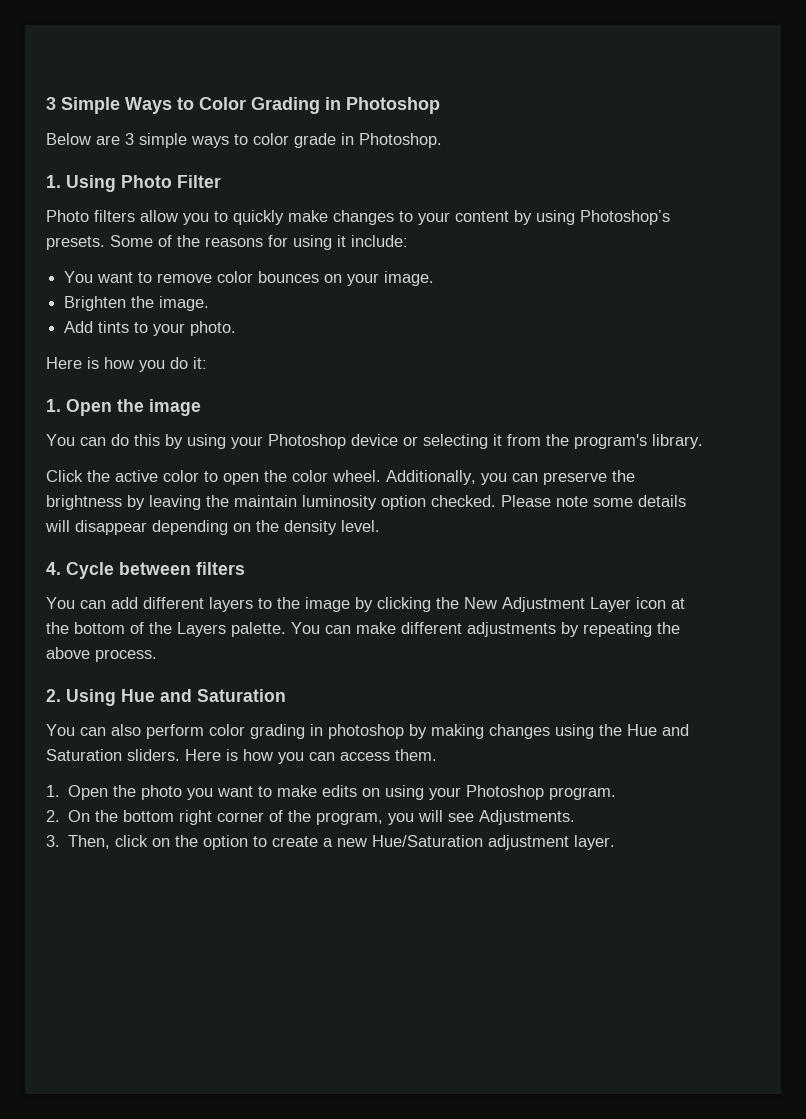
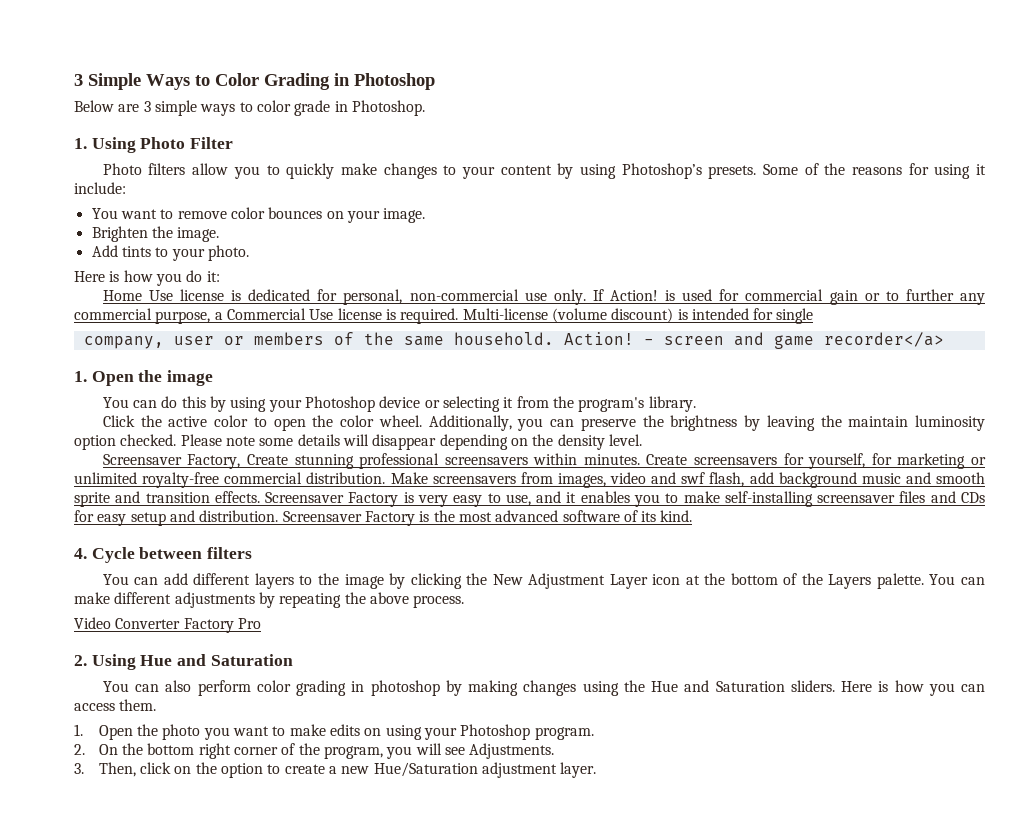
(207, 363) none -> [102,289,986,305] [74,308,814,324] [83,332,944,349] // Home Use license is dedicated for personal, non-commercial use only. If Action! is used for commercial gain or to further any commercial purpose, a Commercial Use license is required. Multi-license (volume discount) is intended for single // company, user or members of the same household. Action! - screen and game recorder</a>
(380, 526) none -> [102,453,986,469] [74,472,985,488] [74,491,986,507] [74,510,693,526] // Screensaver Factory, Create stunning professional screensavers within minutes. Create screensavers for yourself, for marketing or unlimited royalty-free commercial distribution. Make screensavers from images, video and swf flash, add background music and smooth sprite and transition effects. Screensaver Factory is very easy to use, and it enables you to make self-installing screensaver files and CDs for easy setup and distribution. Screensaver Factory is the most advanced software of its kind.
(157, 655) none -> [74,617,261,633] // Video Converter Factory Pro

